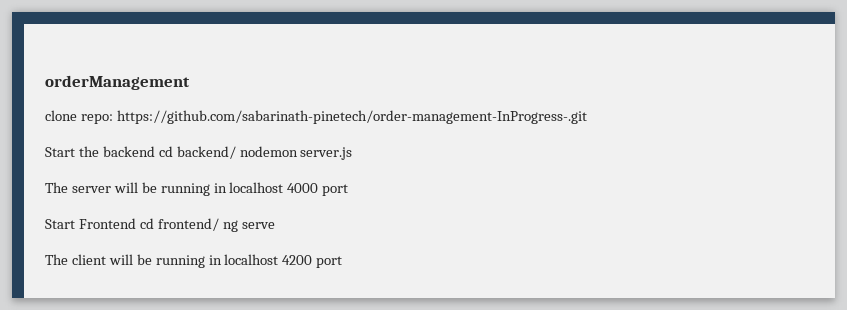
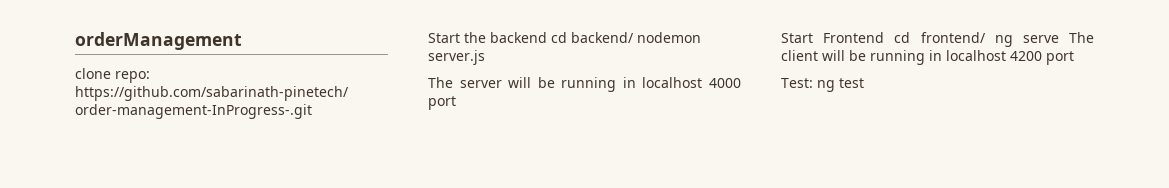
(275, 225) // -> (1059, 39) none
(343, 262) none -> [781,78,864,92] // Test: ng test

